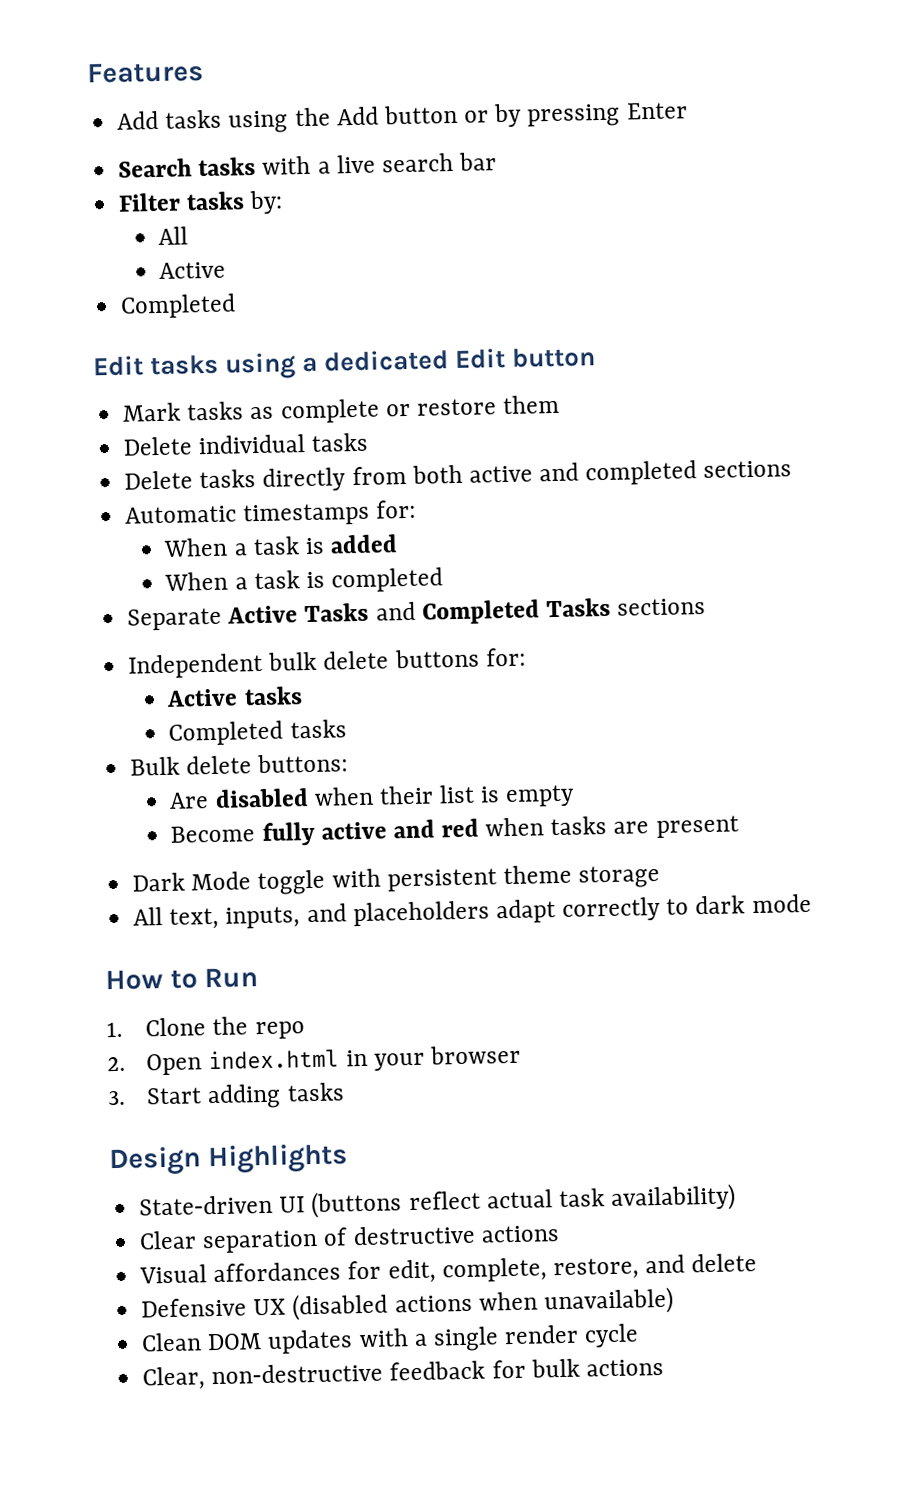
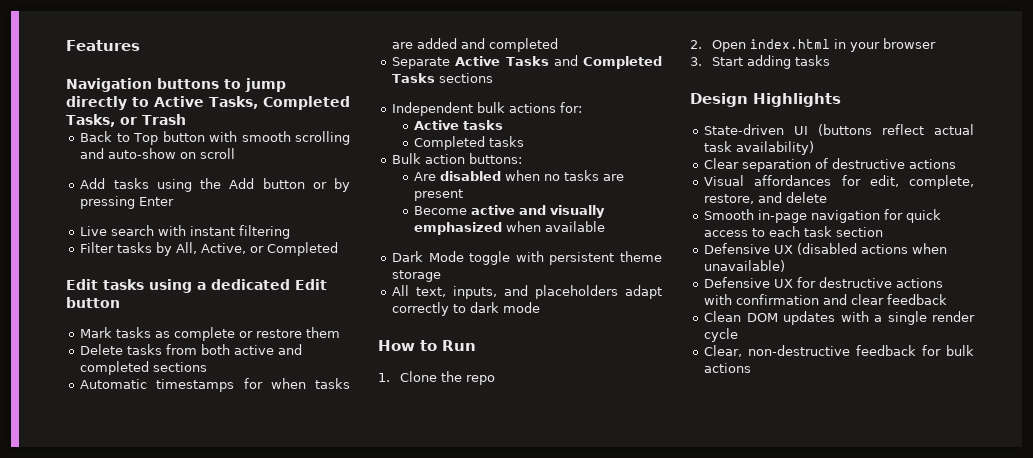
(204, 72) none -> [66,78,286,92] [66,96,350,110] [66,114,186,127] [80,131,350,145] [80,148,236,159] // Navigation buttons to jump directly to Active Tasks, Completed Tasks, or Trash // Back to Top button with smooth scrolling and auto‑show on scroll
[118,152,498,178] [118,190,284,215] [158,226,189,245] [159,261,227,279] Search tasks with a live search bar // Filter tasks by: // All // Active // -> [80,225,291,239] [80,242,265,256] Live search with instant filtering // Filter tasks by All, Active, or
[198,432,369,455] [124,467,347,492] individual tasks // Delete tasks directly -> [127,344,163,355] tasks
[376,499,417,519] [163,534,398,557] [164,570,325,591] for: // When a task is added // When a task is -> [243,378,350,389] [392,38,486,49] for when tasks are added and
[323,648,480,670] delete buttons -> [509,103,557,113] actions
[186,755,253,775] delete -> [425,154,466,164] action
[378,784,576,808] [170,815,739,846] their list is empty // Become fully active and red when tasks are present -> [544,170,625,181] [414,189,464,201] [414,205,606,218] [414,221,606,235] no tasks are present // Become active and visually emphasized when available
(758, 1263) none -> [704,209,942,223] [704,226,884,237] // Smooth in-page navigation for quick access to each task section
(674, 1301) none -> [704,277,944,288] [704,294,948,305] // Defensive UX for destructive actions with confirmation and clear feedback

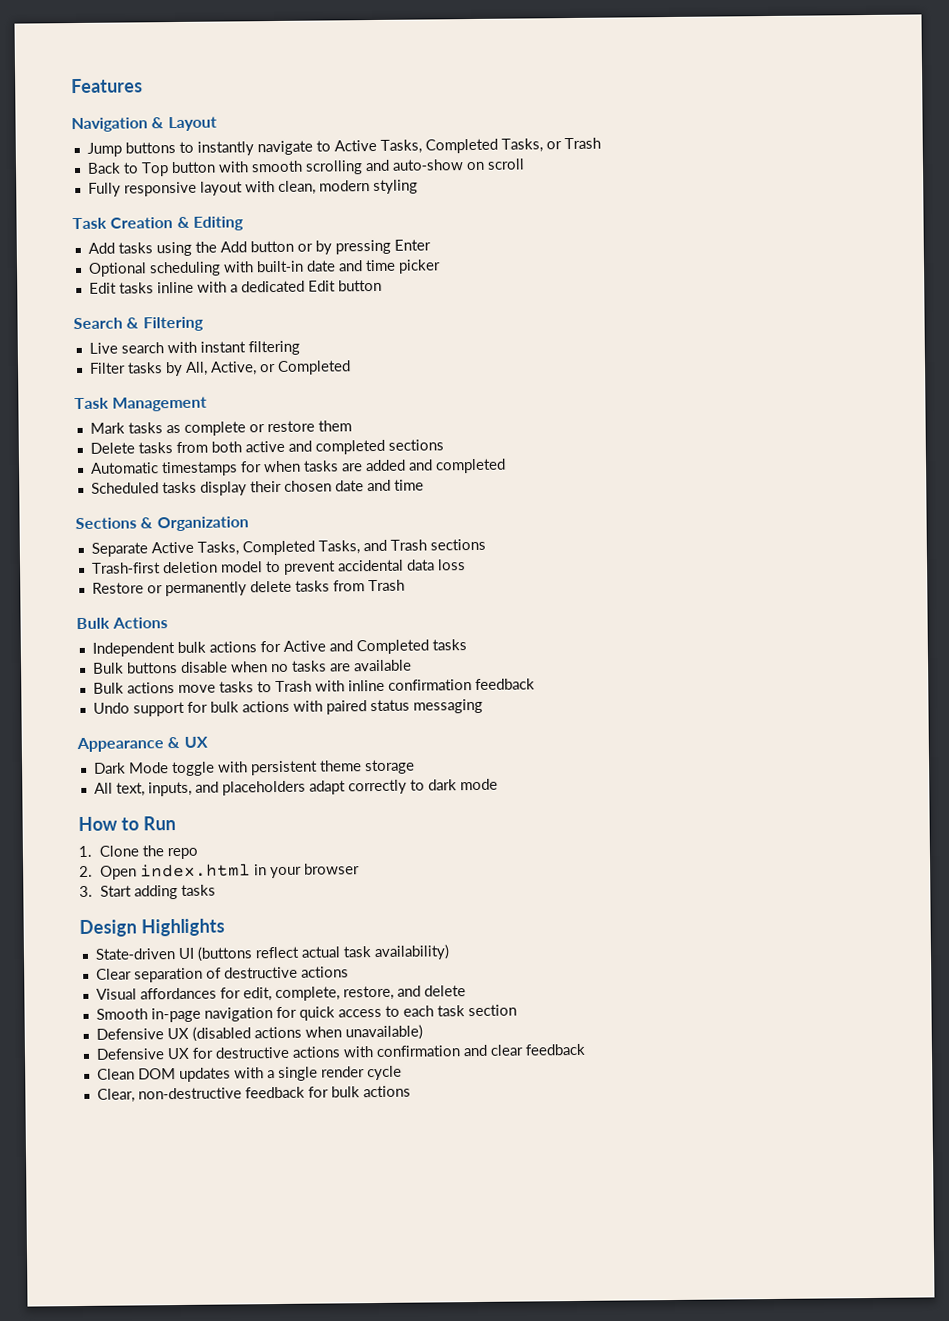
[157,78,286,92] [66,96,127,110] buttons to jump directly -> [151,116,217,132] [86,140,313,157] & Layout // Jump buttons to instantly navigate
(236, 153) none -> [87,179,418,197] [72,216,244,231] // Fully responsive layout with clean, modern styling // Task Creation & Editing
(175, 201) none -> [87,259,441,277] [88,279,382,294] [73,316,204,332] // Optional scheduling with built‑in date and time picker // Edit tasks inline with a dedicated Edit button // Search & Filtering
[66,279,327,293] [66,297,120,308] Edit tasks using a dedicated Edit button -> [74,396,208,412] Task Management
[392,55,662,69] [392,73,494,83] Separate Active Tasks and Completed Tasks sections -> [90,479,424,496] [75,516,249,532] [90,538,486,557] [90,559,466,575] [91,579,405,597] [76,617,169,630] Scheduled tasks display their chosen date and time // Sections & Organization // Separate Active Tasks, Completed Tasks, and Trash sections // Trash‑first deletion model to prevent accidental data loss // Restore or permanently delete tasks from Trash // Bulk Actions
[560,102,583,113] [414,120,504,130] for: // Active tasks // -> [259,640,353,653] for Active and
[425,153,523,164] [414,170,625,181] [414,189,464,201] [414,205,606,218] [414,221,606,235] action buttons: // Are disabled when no tasks are present // Become active and visually emphasized when available -> [126,659,412,674] [92,678,535,694] [92,698,483,717] [76,736,208,753] buttons disable when no tasks are available // Bulk actions move tasks to Trash with inline confirmation feedback // Undo support for bulk actions with paired status messaging // Appearance & UX

